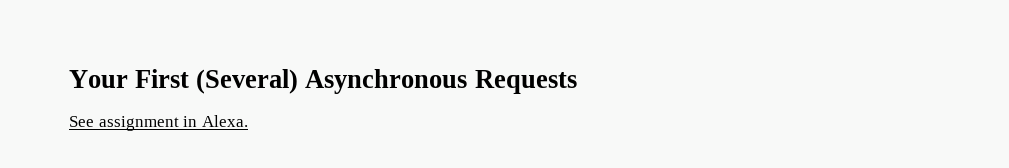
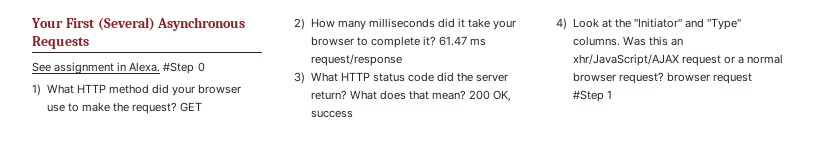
(248, 121) none -> [163,62,205,74] [32,84,242,96] [46,102,203,114] [294,18,517,30] [310,36,487,48] [310,54,402,66] [294,72,509,84] [310,90,512,102] [310,110,353,118] [556,18,742,30] [572,36,684,46] [572,54,784,66] [572,72,753,84] [572,90,612,102] #Step 0 // 1) What HTTP method did your browser use to make the request? GET // 2) How many milliseconds did it take your browser to complete it? 61.47 ms request/response // 3) What HTTP status code did the server return? What does that mean? 200 OK, success // 4) Look at the "Initiator" and "Type" columns. Was this an xhr/JavaScript/AJAX request or a normal browser request? browser request #Step 1

